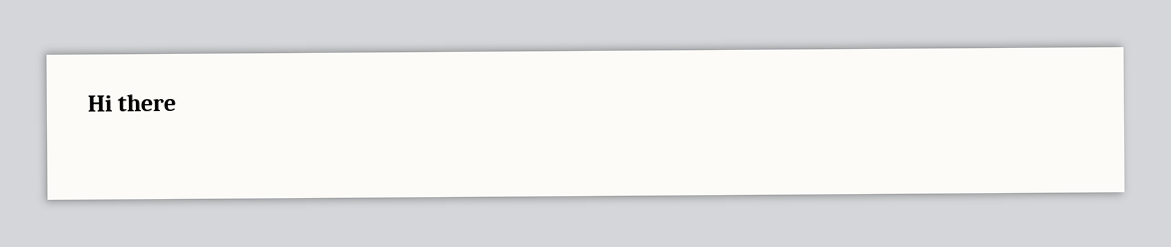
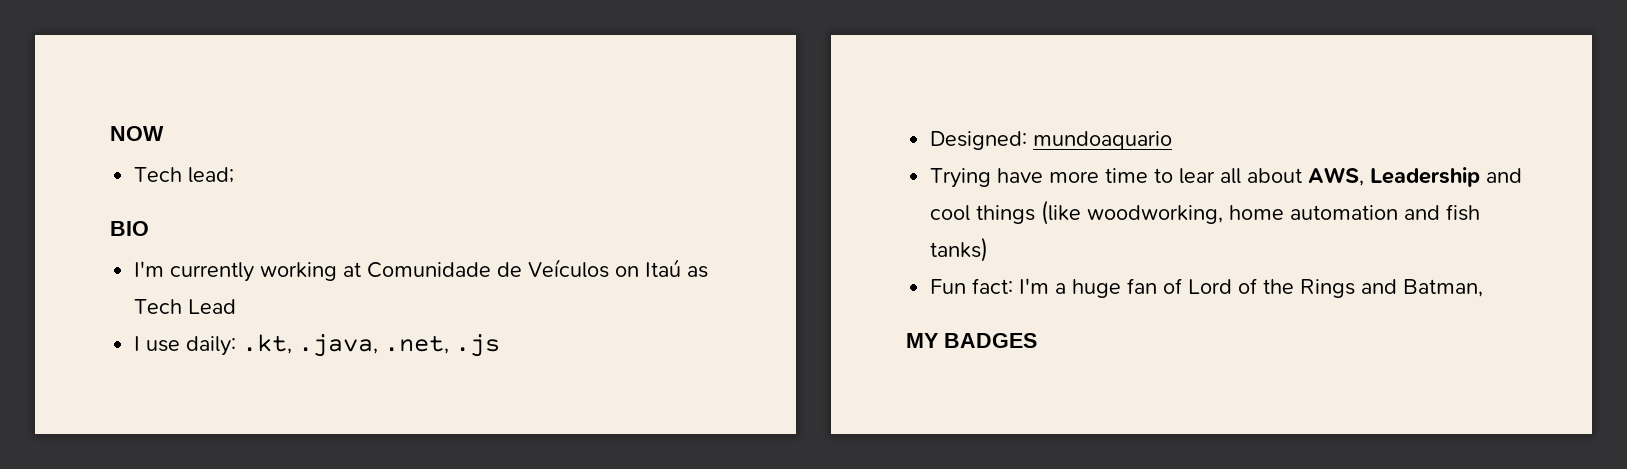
[87,93,177,112] Hi there -> [110,126,164,141] [134,167,235,183] [110,221,149,236] [134,259,709,282] [134,299,237,314] [134,334,501,357] [930,131,1173,150] [930,167,1523,188] [930,200,1481,225] [930,237,989,262] [930,278,1484,298] [906,333,1037,348] NOW // Tech lead; // BIO // I'm currently working at Comunidade de Veículos on Itaú as Tech Lead // I use daily: .kt, .java, .net, .js // Designed: mundoaquario // Trying have more time to lear all about AWS, Leadership and cool things (like woodworking, home automation and fish tanks) // Fun fact: I'm a huge fan of Lord of the Rings and Batman, // MY BADGES

